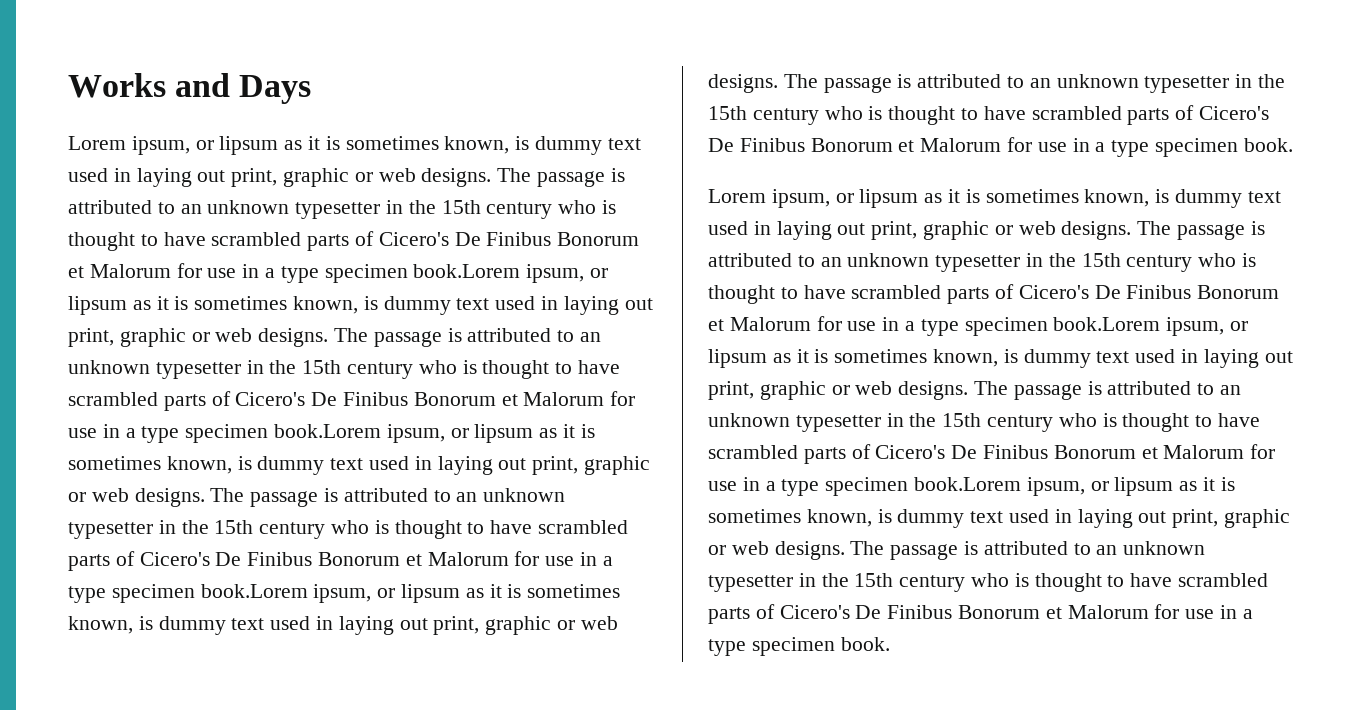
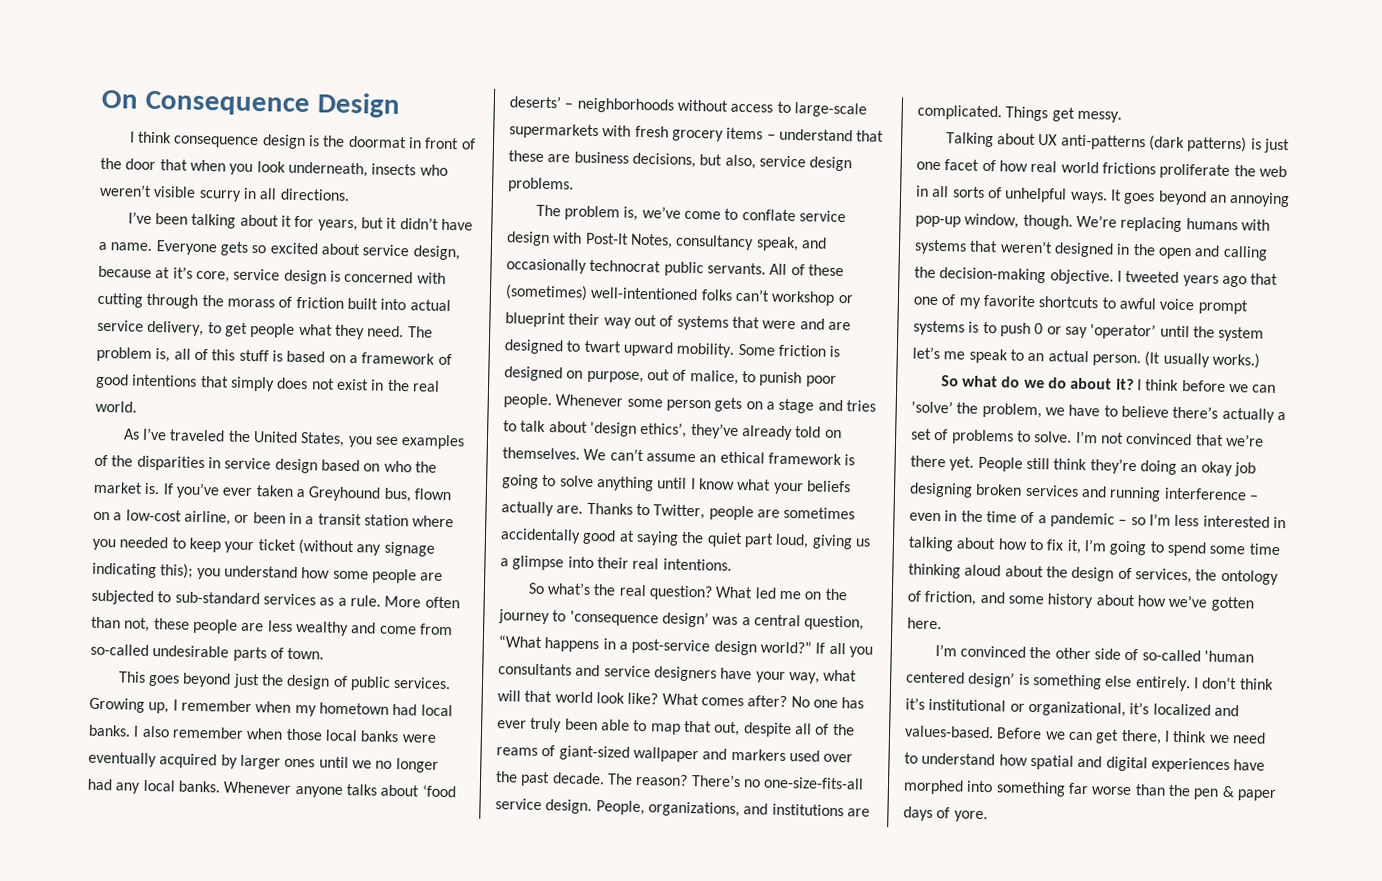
[68,73,312,104] [68,136,641,155] [68,168,625,187] [68,200,617,219] [68,231,640,251] [68,263,609,283] [68,296,653,315] [68,328,602,347] [68,360,621,379] [68,391,636,411] [68,424,595,443] [68,456,651,475] [68,488,566,507] [68,520,629,539] [68,551,613,571] [68,584,621,603] [68,616,618,635] [708,74,1286,93] [708,105,1270,125] [708,137,1293,157] [708,189,1281,208] [708,221,1265,240] [708,253,1257,272] [708,284,1280,304] [708,316,1249,336] [708,349,1293,368] [708,381,1242,400] [708,413,1261,432] [708,444,1276,464] [708,477,1235,496] [708,509,1291,528] [708,541,1206,560] [708,573,1269,592] [708,604,1253,624] [708,637,890,656] Works and Days // Lorem ipsum, or lipsum as it is sometimes known, is dummy text used in laying out print, graphic or web designs. The passage is attributed to an unknown typesetter in the 15th century who is thought to have scrambled parts of Cicero's De Finibus Bonorum et Malorum for use in a type specimen book.Lorem ipsum, or lipsum as it is sometimes known, is dummy text used in laying out print, graphic or web designs. The passage is attributed to an unknown typesetter in the 15th century who is thought to have scrambled parts of Cicero's De Finibus Bonorum et Malorum for use in a type specimen book.Lorem ipsum, or lipsum as it is sometimes known, is dummy text used in laying out print, graphic or web designs. The passage is attributed to an unknown typesetter in the 15th century who is thought to have scrambled parts of Cicero's De Finibus Bonorum et Malorum for use in a type specimen book.Lorem ipsum, or lipsum as it is sometimes known, is dummy text used in laying out print, graphic or web designs. The passage is attributed to an unknown typesetter in the 15th century who is thought to have scrambled parts of Cicero's De Finibus Bonorum et Malorum for use in a type specimen book. // Lorem ipsum, or lipsum as it is sometimes known, is dummy text used in laying out print, graphic or web designs. The passage is attributed to an unknown typesetter in the 15th century who is thought to have scrambled parts of Cicero's De Finibus Bonorum et Malorum for use in a type specimen book.Lorem ipsum, or lipsum as it is sometimes known, is dummy text used in laying out print, graphic or web designs. The passage is attributed to an unknown typesetter in the 15th century who is thought to have scrambled parts of Cicero's De Finibus Bonorum et Malorum for use in a type specimen book.Lorem ipsum, or lipsum as it is sometimes known, is dummy text used in laying out print, graphic or web designs. The passage is attributed to an unknown typesetter in the 15th century who is thought to have scrambled parts of Cicero's De Finibus Bonorum et Malorum for use in a type specimen book. -> [101,89,401,118] [128,131,476,150] [100,157,448,178] [99,183,350,202] [127,211,473,232] [98,240,460,261] [98,265,446,285] [97,292,451,312] [97,319,433,340] [96,346,452,366] [95,373,440,392] [95,400,137,413] [122,427,466,450] [94,454,437,474] [93,481,451,503] [93,509,455,528] [92,536,435,557] [92,562,444,584] [91,589,460,609] [91,616,453,637] [90,643,325,662] [117,671,452,691] [89,697,453,717] [88,724,436,743] [88,751,439,773] [87,778,456,798] [509,95,867,118] [509,123,885,142] [508,150,853,172] [508,177,574,193] [535,204,846,223] [506,231,827,252] [506,258,844,277] [505,284,853,306] [505,312,851,331] [504,339,841,358] [504,366,837,387] [503,393,876,414] [503,420,842,441] [502,447,856,466] [501,474,851,495] [501,501,856,521] [500,528,871,550] [500,555,732,571] [527,582,847,601] [498,609,865,631] [498,635,873,658] [498,663,858,684] [497,690,865,709] [497,717,855,738] [496,745,854,763] [495,771,865,790] [495,798,870,818] [917,104,1122,123] [945,132,1290,154] [916,159,1287,179] [916,185,1291,208] [915,213,1270,232] [914,239,1268,261] [914,266,1279,288] [913,294,1248,315] [913,320,1265,342] [912,346,1260,369] [940,375,1277,393] [911,400,1286,423] [911,428,1264,447] [910,455,1256,477] [909,482,1258,502] [909,510,1286,529] [908,536,1281,557] [908,563,1279,586] [907,590,1254,612] [907,617,942,630] [934,644,1254,663] [906,671,1274,692] [905,697,1239,717] [905,725,1266,745] [904,752,1266,774] [903,779,1276,802] [903,806,988,823] On Consequence Design // I think consequence design is the doormat in front of the door that when you look underneath, insects who weren’t visible scurry in all directions. // I’ve been talking about it for years, but it didn’t have a name. Everyone gets so excited about service design, because at it’s core, service design is concerned with cutting through the morass of friction built into actual service delivery, to get people what they need. The problem is, all of this stuff is based on a framework of good intentions that simply does not exist in the real world. // As I’ve traveled the United States, you see examples of the disparities in service design based on who the market is. If you’ve ever taken a Greyhound bus, flown on a low-cost airline, or been in a transit station where you needed to keep your ticket (without any signage indicating this); you understand how some people are subjected to sub-standard services as a rule. More often than not, these people are less wealthy and come from so-called undesirable parts of town. // This goes beyond just the design of public services. Growing up, I remember when my hometown had local banks. I also remember when those local banks were eventually acquired by larger ones until we no longer had any local banks. Whenever anyone talks about ‘food deserts’ – neighborhoods without access to large-scale supermarkets with fresh grocery items – understand that these are business decisions, but also, service design problems. // The problem is, we’ve come to conflate service design with Post-It Notes, consultancy speak, and occasionally technocrat public servants. All of these (sometimes) well-intentioned folks can’t workshop or blueprint their way out of systems that were and are designed to twart upward mobility. Some friction is designed on purpose, out of malice, to punish poor people. Whenever some person gets on a stage and tries to talk about 'design ethics’, they’ve already told on themselves. We can’t assume an ethical framework is going to solve anything until I know what your beliefs actually are. Thanks to Twitter, people are sometimes accidentally good at saying the quiet part loud, giving us a glimpse into their real intentions. // So what’s the real question? What led me on the journey to 'consequence design’ was a central question, “What happens in a post-service design world?” If all you consultants and service designers have your way, what will that world look like? What comes after? No one has ever truly been able to map that out, despite all of the reams of giant-sized wallpaper and markers used over the past decade. The reason? There’s no one-size-fits-all service design. People, organizations, and institutions are complicated. Things get messy. // Talking about UX anti-patterns (dark patterns) is just one facet of how real world frictions proliferate the web in all sorts of unhelpful ways. It goes beyond an annoying pop-up window, though. We’re replacing humans with systems that weren’t designed in the open and calling the decision-making objective. I tweeted years ago that one of my favorite shortcuts to awful voice prompt systems is to push 0 or say 'operator’ until the system let’s me speak to an actual person. (It usually works.) // So what do we do about it? I think before we can 'solve’ the problem, we have to believe there’s actually a set of problems to solve. I’m not convinced that we’re there yet. People still think they’re doing an okay job designing broken services and running interference – even in the time of a pandemic – so I’m less interested in talking about how to fix it, I’m going to spend some time thinking aloud about the design of services, the ontology of friction, and some history about how we’ve gotten here. // I’m convinced the other side of so-called 'human centered design’ is something else entirely. I don’t think it’s institutional or organizational, it’s localized and values-based. Before we can get there, I think we need to understand how spatial and digital experiences have morphed into something far worse than the pen & paper days of yore.

